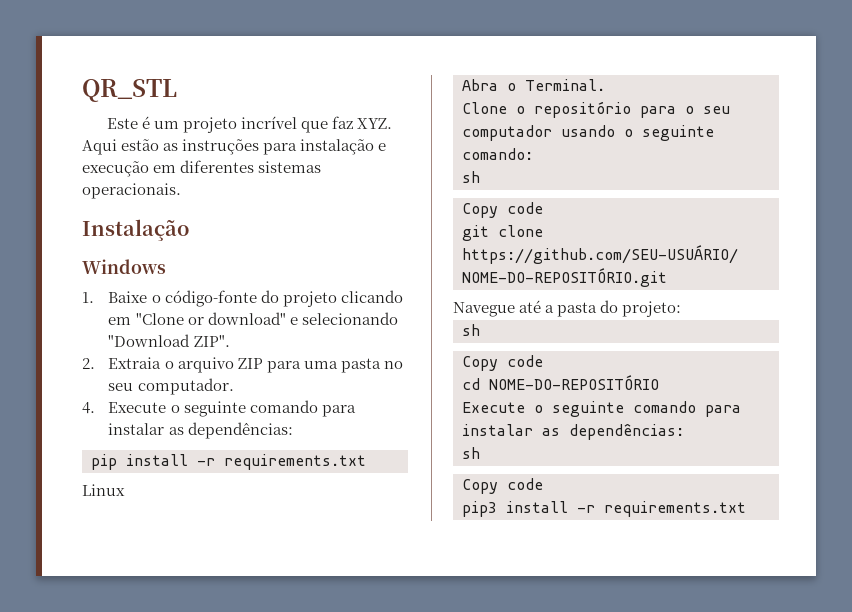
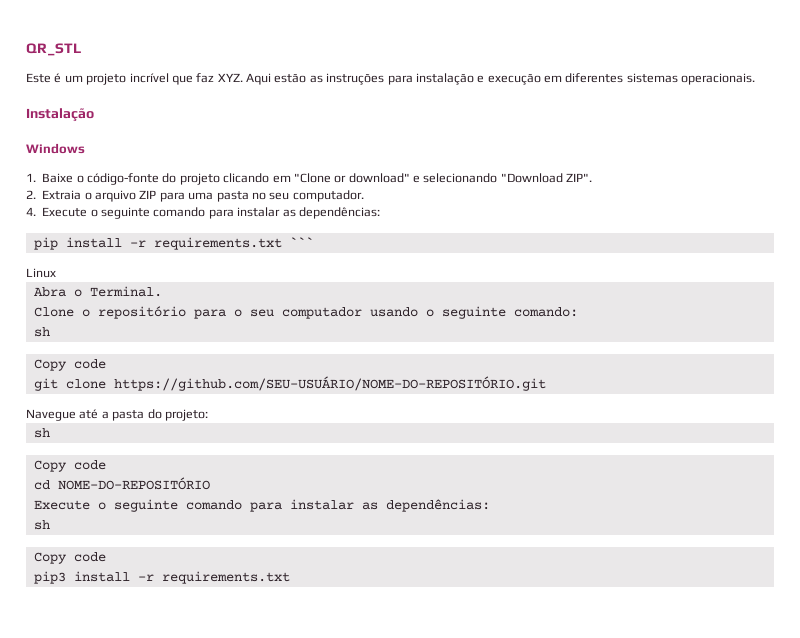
(366, 462) none -> [289,237,314,247] ```

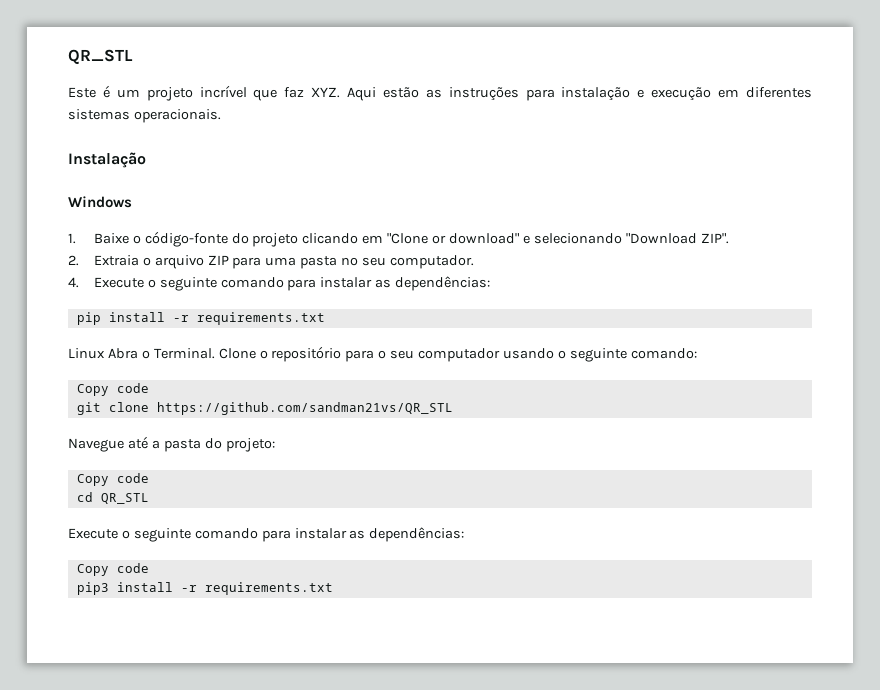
[289,237,314,247] ``` -> (325, 318) none
(56, 273) // -> (105, 353) none
(162, 291) // -> (215, 353) none
[33,327,50,337] // sh -> (697, 353) none
[113,376,546,391] https://github.com/SEU-USUÁRIO/NOME-DO-REPOSITÓRIO.git -> [156,402,453,415] https://github.com/sandman21vs/QR_STL
[33,428,50,438] // sh -> (275, 445) none
[57,477,210,490] [33,499,490,512] [33,520,50,530] NOME-DO-REPOSITÓRIO // Execute o seguinte comando para instalar as dependências: // sh -> [100,493,149,504] [68,527,465,542] QR_STL // Execute o seguinte comando para instalar as dependências:

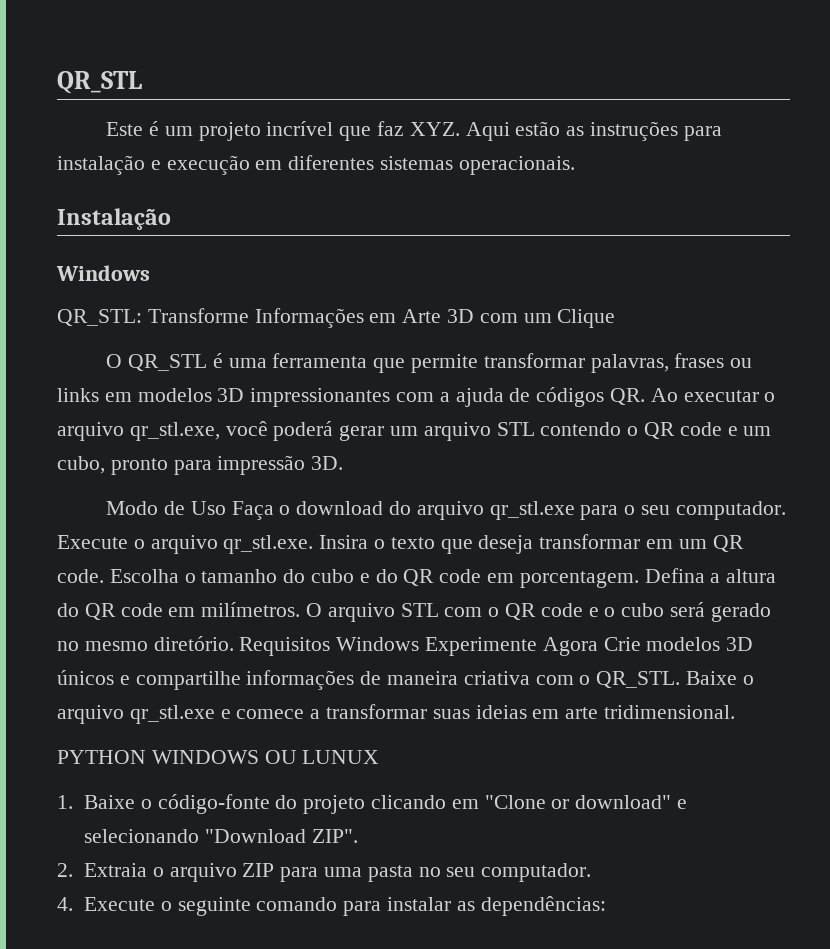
(132, 202) none -> [57,308,616,328] [106,353,753,373] [57,387,776,407] [57,421,772,441] [57,455,344,475] [106,501,786,520] [57,534,744,554] [57,568,777,588] [57,602,771,622] [57,636,754,656] [57,670,754,690] [57,704,736,724] [57,750,380,764] // QR_STL: Transforme Informações em Arte 3D com um Clique // O QR_STL é uma ferramenta que permite transformar palavras, frases ou links em modelos 3D impressionantes com a ajuda de códigos QR. Ao executar o arquivo qr_stl.exe, você poderá gerar um arquivo STL contendo o QR code e um cubo, pronto para impressão 3D. // Modo de Uso Faça o download do arquivo qr_stl.exe para o seu computador. Execute o arquivo qr_stl.exe. Insira o texto que deseja transformar em um QR code. Escolha o tamanho do cubo e do QR code em porcentagem. Defina a altura do QR code em milímetros. O arquivo STL com o QR code e o cubo será gerado no mesmo diretório. Requisitos Windows Experimente Agora Crie modelos 3D únicos e compartilhe informações de maneira criativa com o QR_STL. Baixe o arquivo qr_stl.exe e comece a transformar suas ideias em arte tridimensional. // PYTHON WINDOWS OU LUNUX
[76,312,325,325] [68,346,697,362] [76,383,149,396] [76,402,453,415] [68,436,275,452] [76,473,149,486] [76,492,149,504] [68,527,465,542] [76,563,149,576] [76,582,333,595] // pip install -r requirements.txt // Linux Abra o Terminal. Clone o repositório para o seu computador usando o seguinte comando: // Copy code // git clone https://github.com/sandman21vs/QR_STL // Navegue até a pasta do projeto: // Copy code // cd QR_STL // Execute o seguinte comando para instalar as dependências: // Copy code // pip3 install -r requirements.txt -> (606, 906) none

